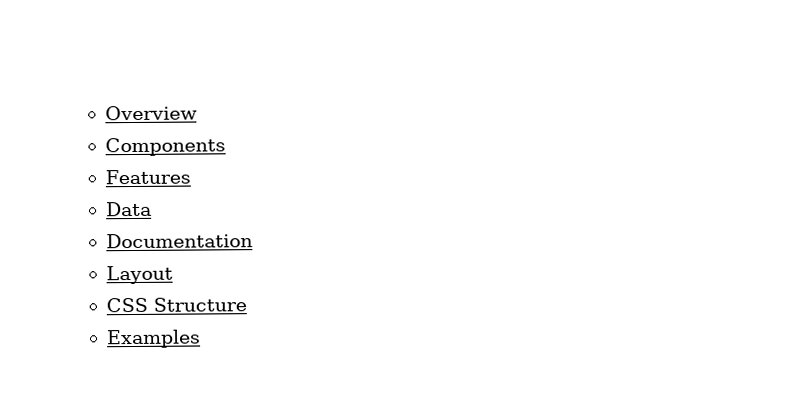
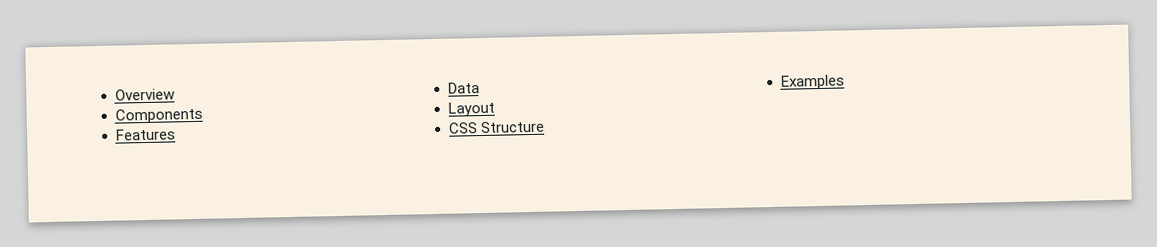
[105,233,253,249] // Documentation -> (480, 88) none

